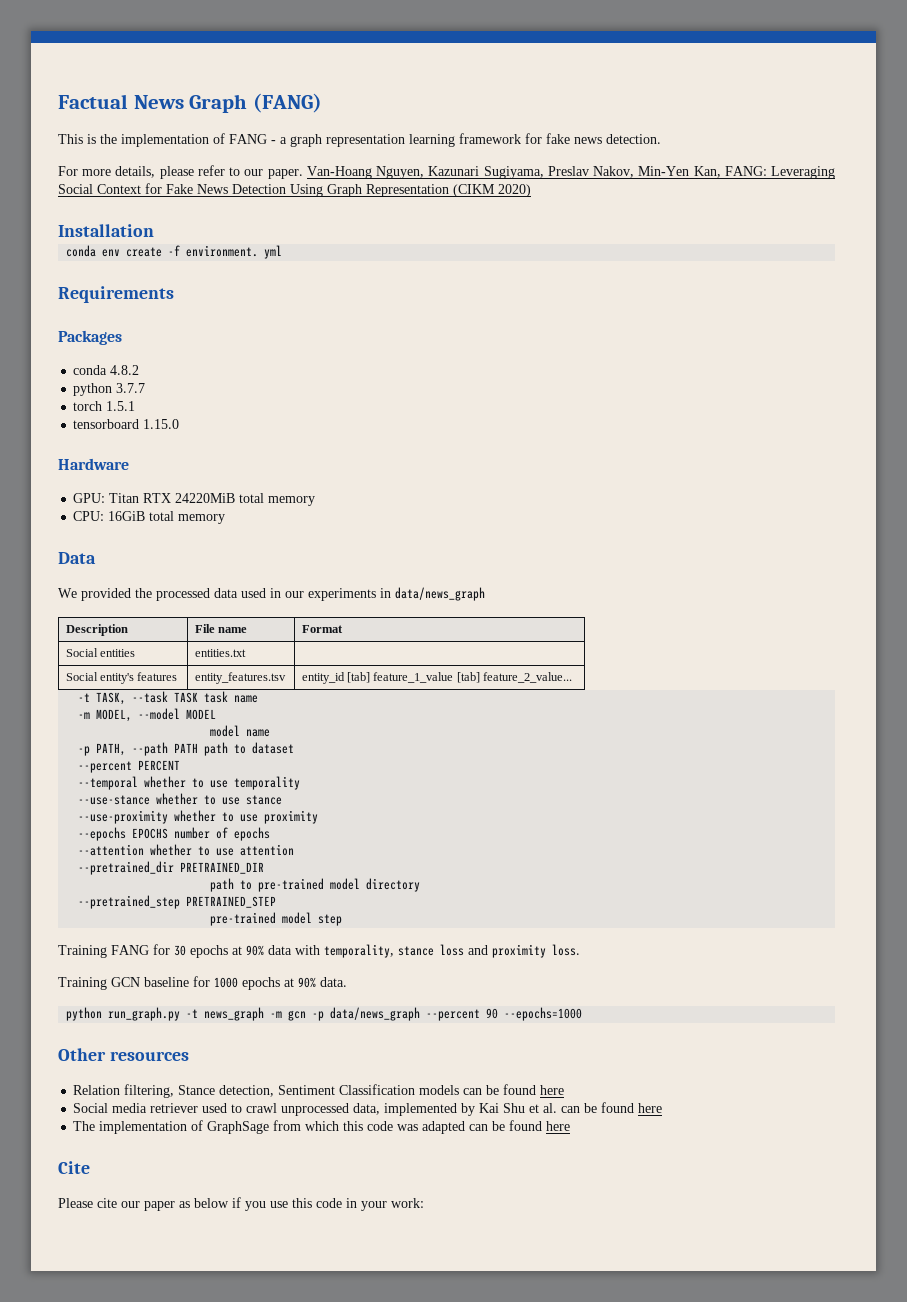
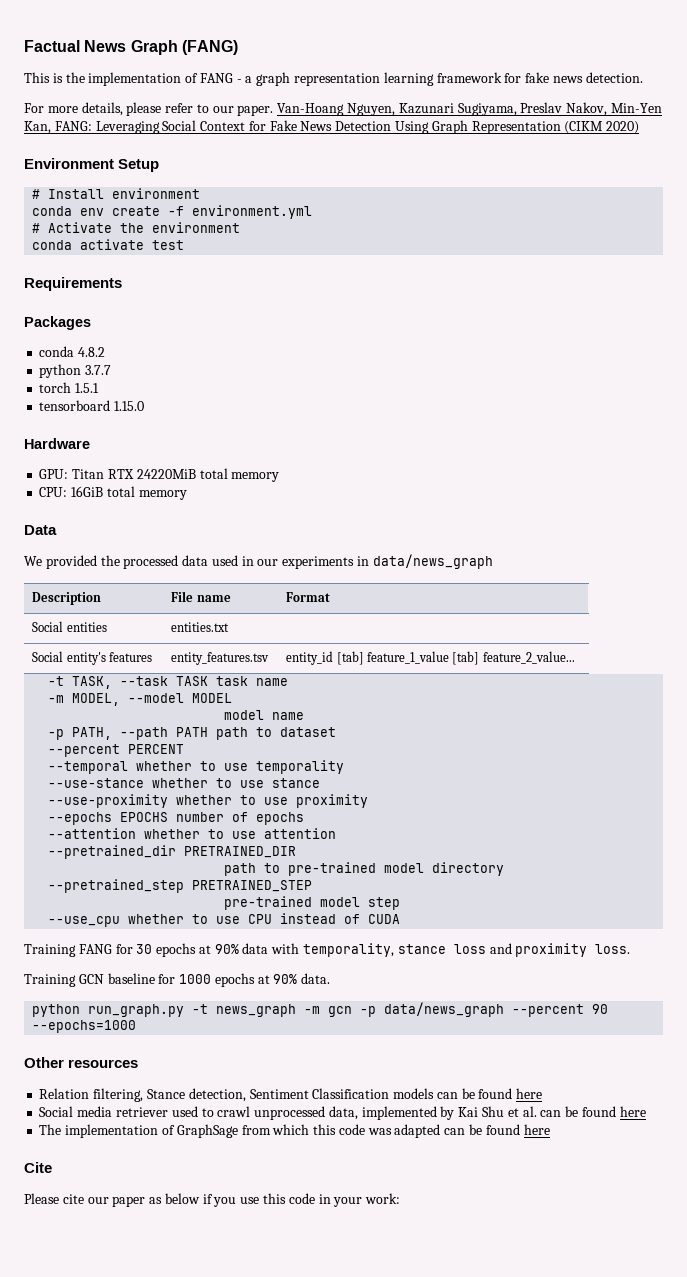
[58,224,154,237] Installation -> [24,158,160,172] [32,188,201,199] Environment Setup // # Install environment
[186,245,283,259] environment. yml -> [192,205,313,219] [32,222,241,233] [32,239,185,250] environment.yml // # Activate the environment // conda activate test
(343, 920) none -> [48,913,401,927] // --use_cpu whether to use CPU instead of CUDA

